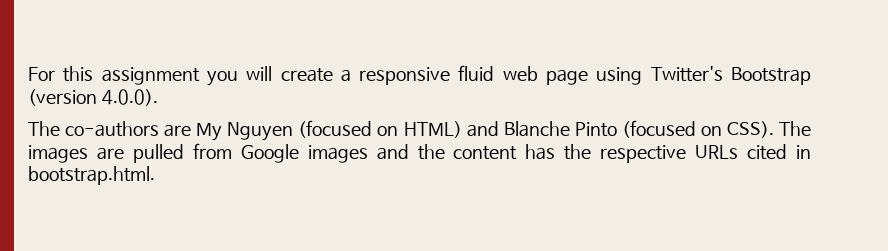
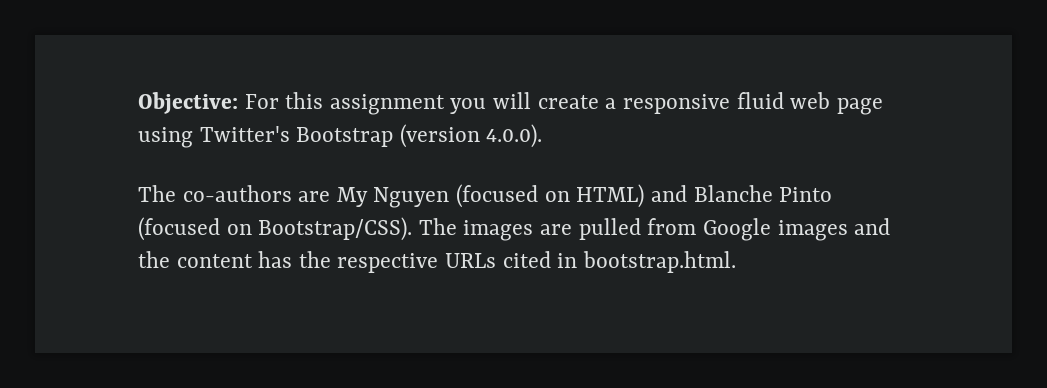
(28, 74) none -> [138,92,238,114] Objective:
[726,121,774,138] CSS). -> [258,217,413,241] Bootstrap/CSS).

